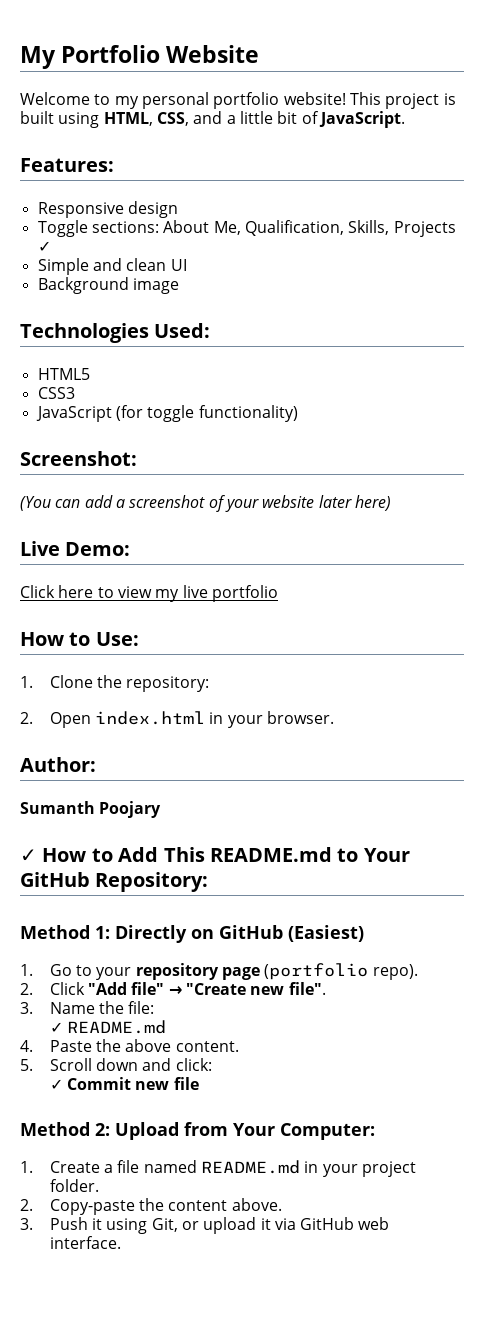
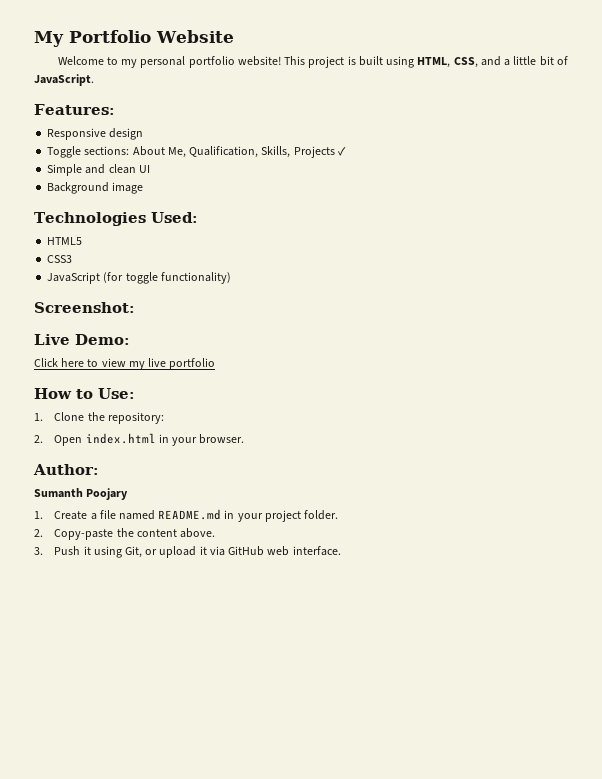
[20,495,391,512] // (You can add a screenshot of your website later here) -> (135, 307) none
[20,847,410,862] [20,872,209,892] [20,925,364,943] [20,963,418,980] [20,982,326,995] [20,1001,155,1014] [49,1020,166,1034] [20,1039,239,1052] [20,1058,212,1071] [49,1077,199,1090] [20,1122,375,1140] // ✓ How to Add This README.md to Your GitHub Repository: // Method 1: Directly on GitHub (Easiest) // 1. Go to your repository page (portfolio repo). // 2. Click "Add file" → "Create new file". // 3. Name the file: // ✓ README.md // 4. Paste the above content. // 5. Scroll down and click: // ✓ Commit new file // Method 2: Upload from Your Computer: -> (129, 494) none

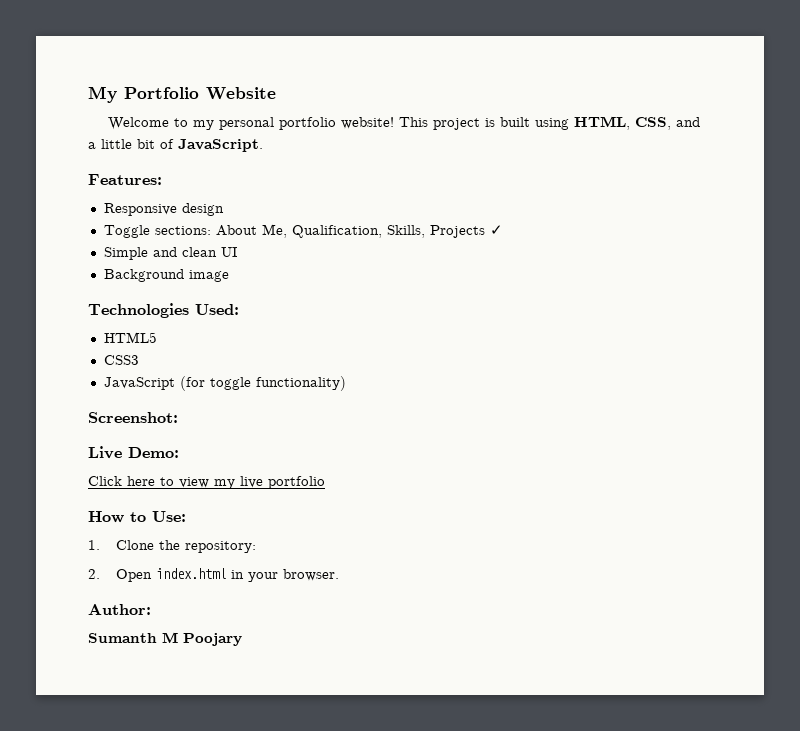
(83, 493) none -> [162,632,178,643] M
[34,509,339,522] [34,528,215,540] [34,546,341,558] // 1. Create a file named README.md in your project folder. // 2. Copy-paste the content above. // 3. Push it using Git, or upload it via GitHub web interface. -> (242, 639) none

